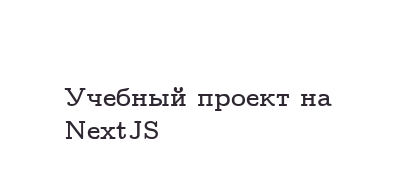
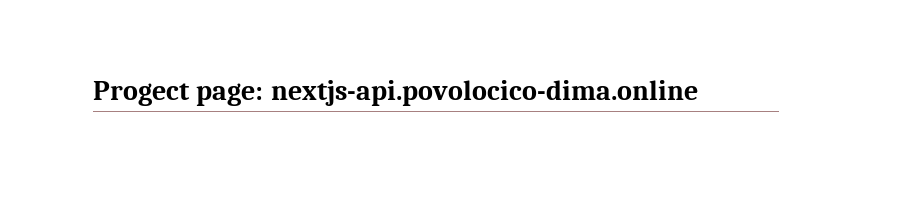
[64,87,332,111] [64,121,160,139] Учебный проект на NextJS -> [93,80,698,106] Progect page: nextjs-api.povolocico-dima.online

